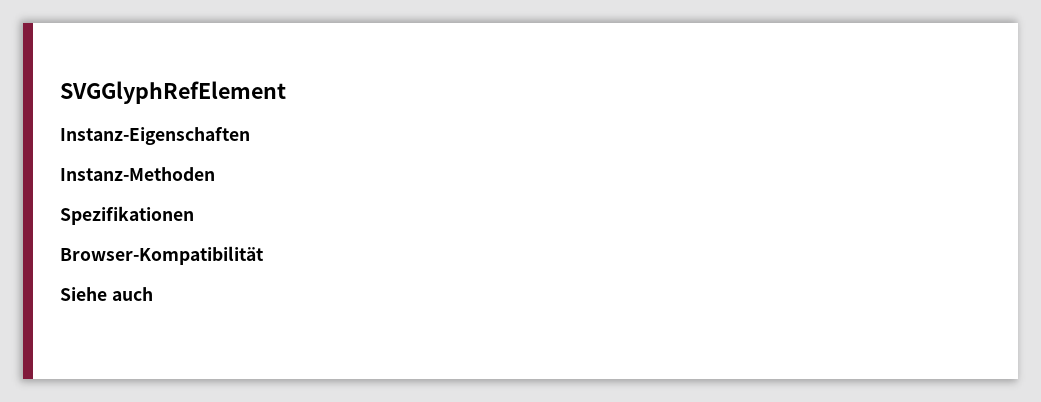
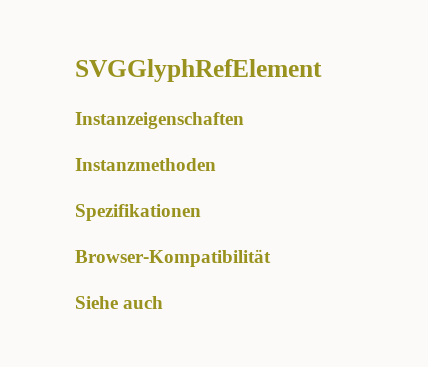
[60,126,250,145] [60,167,215,181] Instanz-Eigenschaften // Instanz-Methoden -> [75,112,244,129] [75,158,216,171] Instanzeigenschaften // Instanzmethoden

